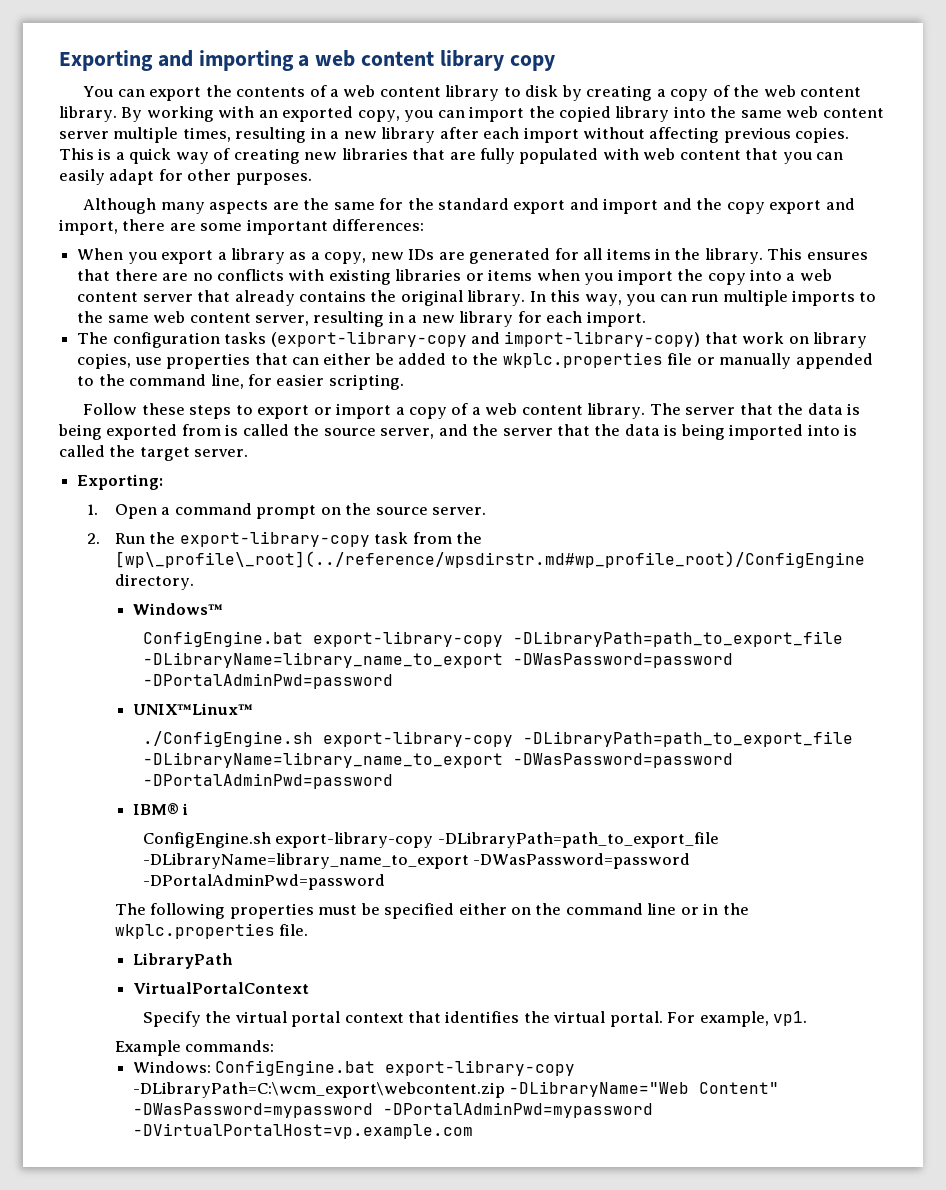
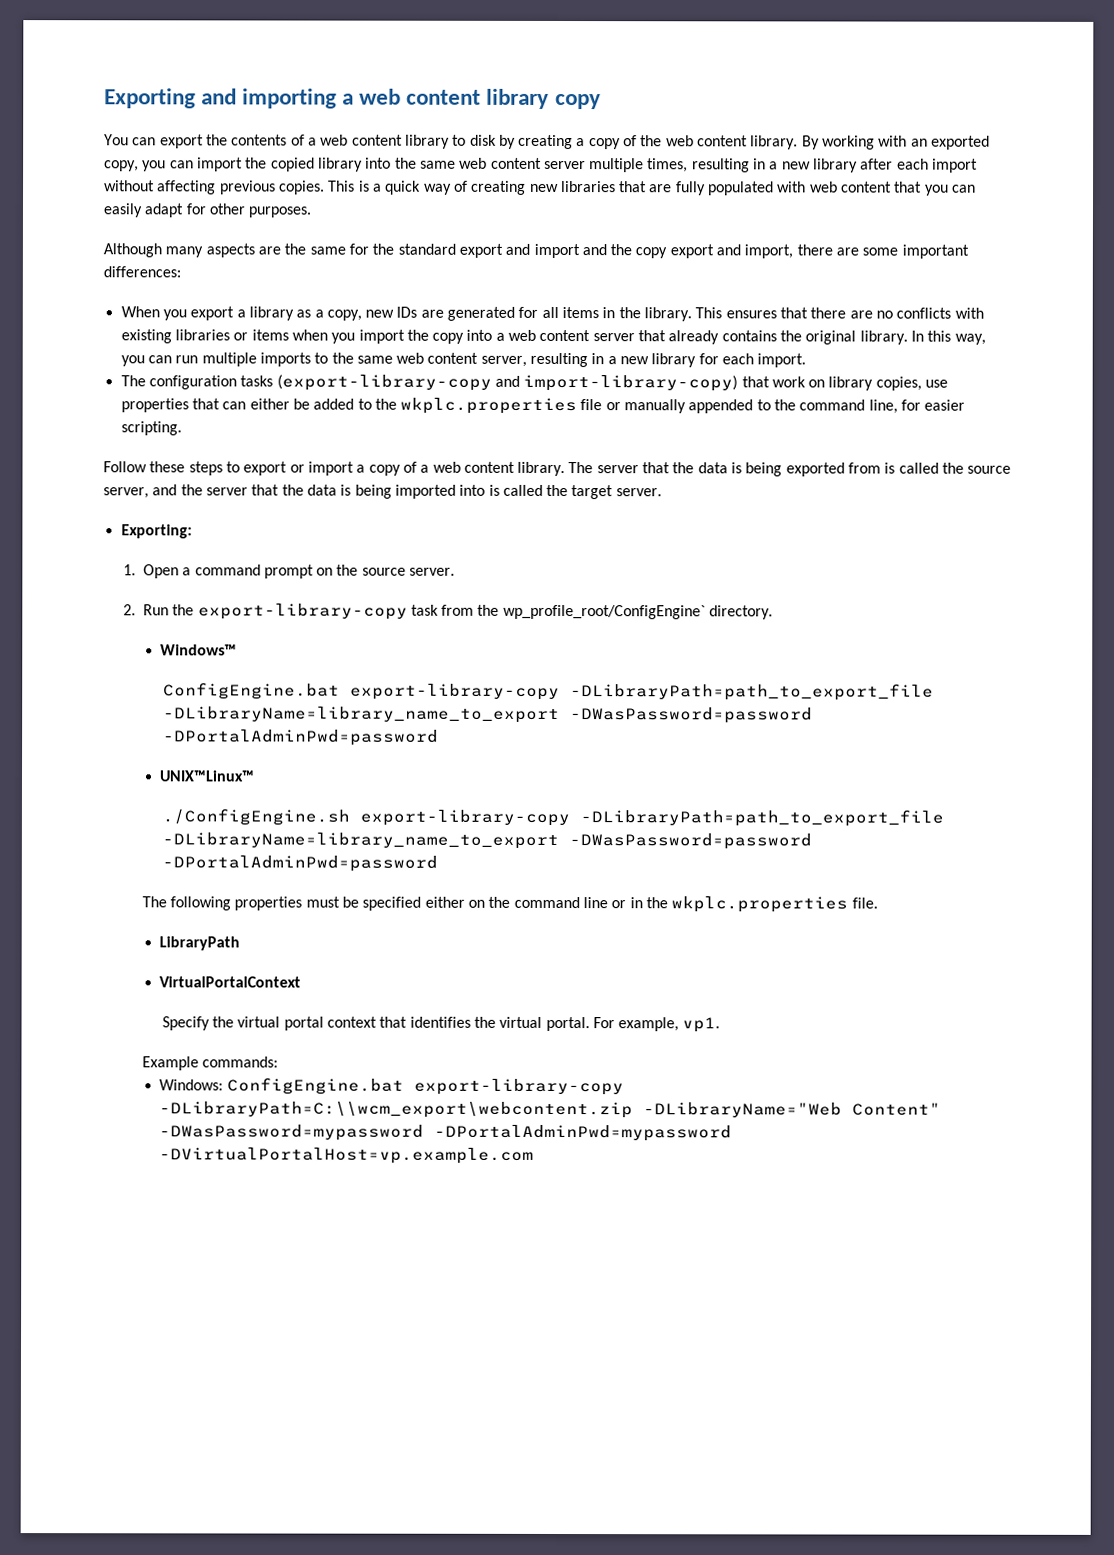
[114,551,865,568] [wp\_profile\_root](../reference/wpsdirstr.md#wp_profile_root)/ConfigEngine -> [502,604,706,620] wp_profile_root/ConfigEngine`
[132,803,189,815] [142,832,719,848] [142,853,691,869] [142,874,385,890] // IBM® i // ConfigEngine.sh export-library-copy -DLibraryPath=path_to_export_file -DLibraryName=library_name_to_export -DWasPassword=password -DPortalAdminPwd=password -> (438, 863) none
[132,1082,505,1098] -DLibraryPath=C:\wcm_export\webcontent.zip -> [159,1101,634,1119] -DLibraryPath=C:\\wcm_export\webcontent.zip

